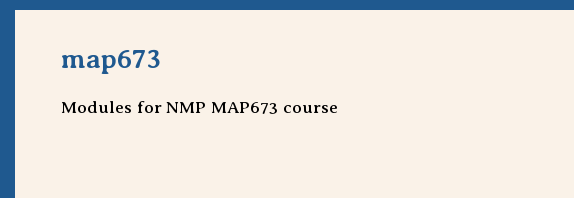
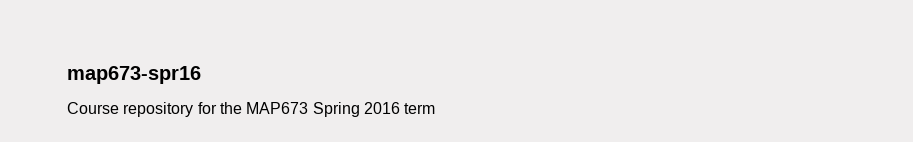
[61,49,161,74] [61,101,338,114] map673 // Modules for NMP MAP673 course -> [67,66,201,84] [67,102,436,117] map673-spr16 // Course repository for the MAP673 Spring 2016 term

